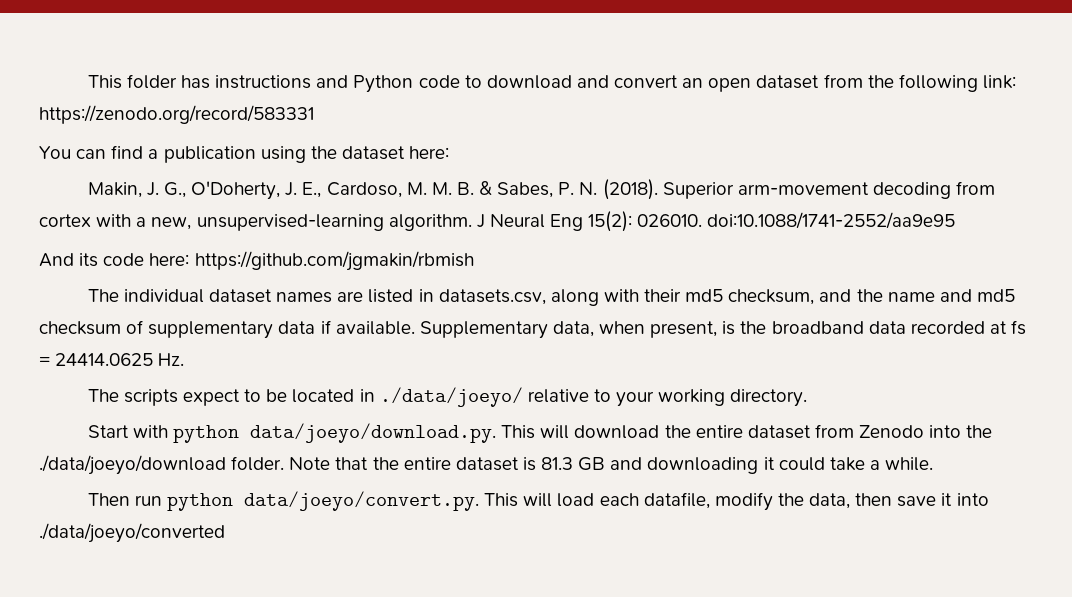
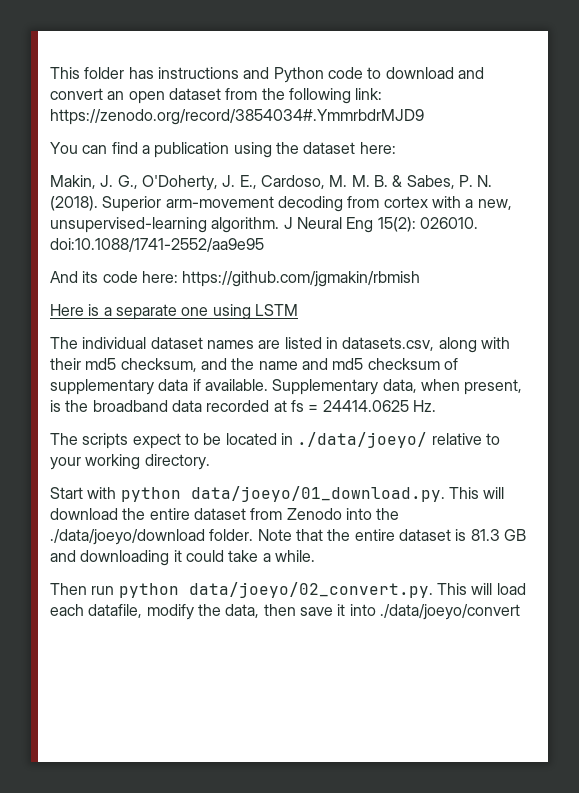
[39,105,314,124] https://zenodo.org/record/583331 -> [50,109,424,125] https://zenodo.org/record/3854034#.YmmrbdrMJD9
(474, 261) none -> [50,304,298,320] // Here is a separate one using LSTM
[249,423,496,443] data/joeyo/download.py. -> [190,486,445,502] data/joeyo/01_download.py.
[243,491,479,511] data/joeyo/convert.py. -> [188,582,433,598] data/joeyo/02_convert.py.
[39,523,225,543] ./data/joeyo/converted -> [379,604,520,620] ./data/joeyo/convert

